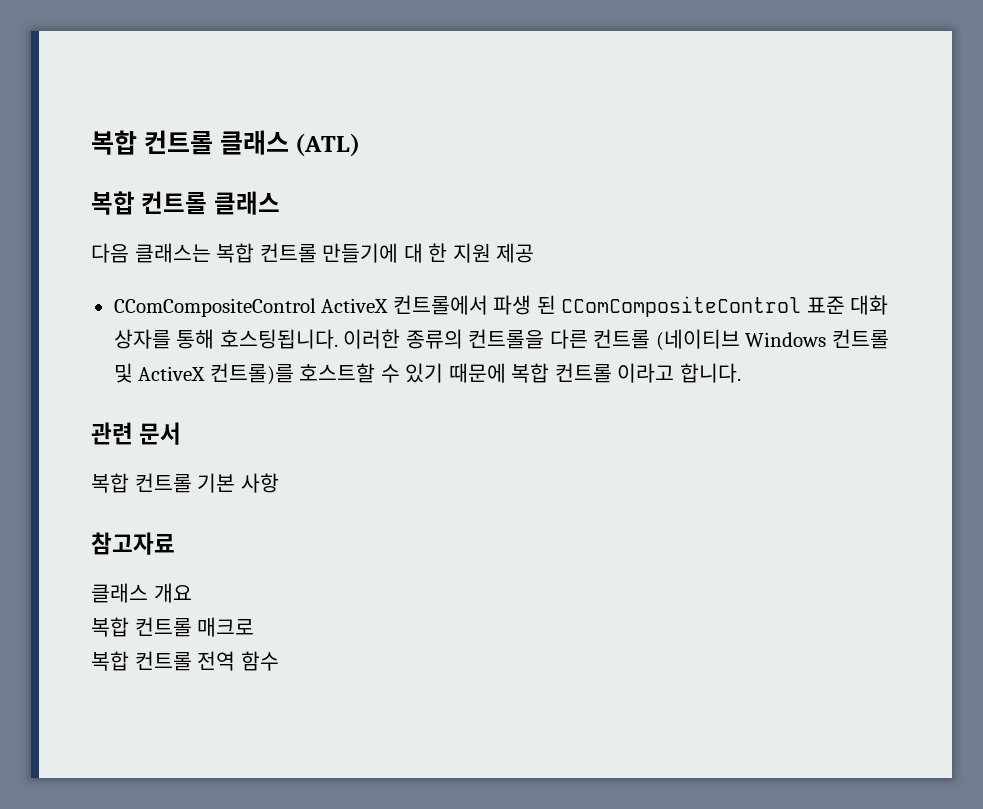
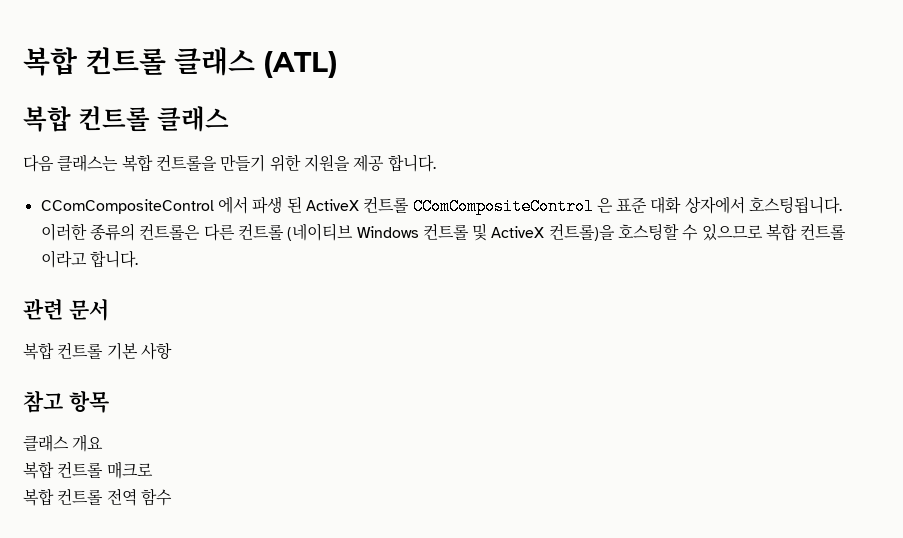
[259,243,491,263] 컨트롤 만들기에 대 한 지원 -> [155,154,350,172] 컨트롤을 만들기 위한 지원을
[113,295,889,317] [113,329,215,349] // CComCompositeControl ActiveX 컨트롤에서 파생 된 CComCompositeControl 표준 대화 상자를 통해 -> [387,154,436,172] [40,196,745,215] 합니다. // CComCompositeControl 에서 파생 된 ActiveX 컨트롤 CComCompositeControl 은 표준 대화 상자에서
[468,329,545,349] 컨트롤을 -> [139,224,201,240] 컨트롤은
[209,363,506,385] 컨트롤)를 호스트할 수 있기 때문에 -> [548,223,763,241] 컨트롤)을 호스팅할 수 있으므로
[91,532,175,555] 참고자료 -> [23,390,109,413] 참고 항목

